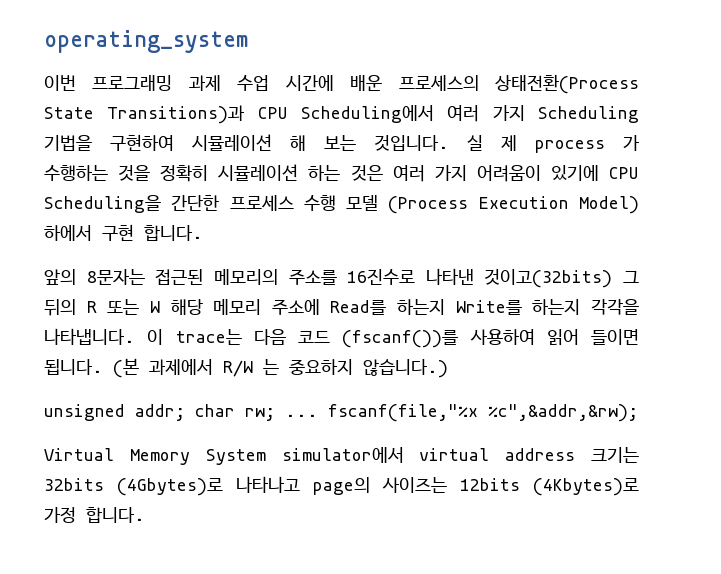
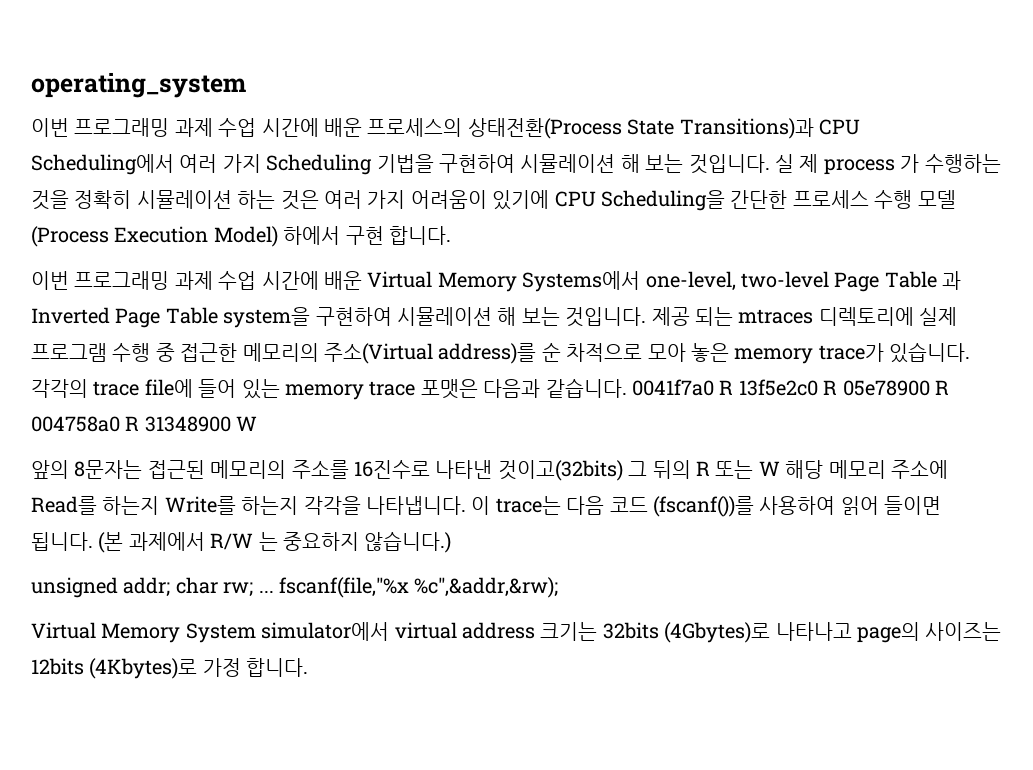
(203, 233) none -> [31,271,962,292] [31,307,958,328] [31,342,971,364] [31,378,949,400] [31,416,258,432] // 이번 프로그래밍 과제 수업 시간에 배운 Virtual Memory Systems에서 one-level, two-level Page Table 과 Inverted Page Table system을 구현하여 시뮬레이션 해 보는 것입니다. 제공 되는 mtraces 디렉토리에 실제 프로그램 수행 중 접근한 메모리의 주소(Virtual address)를 순 차적으로 모아 놓은 memory trace가 있습니다. 각각의 trace file에 들어 있는 memory trace 포맷은 다음과 같습니다. 0041f7a0 R 13f5e2c0 R 05e78900 R 004758a0 R 31348900 W

